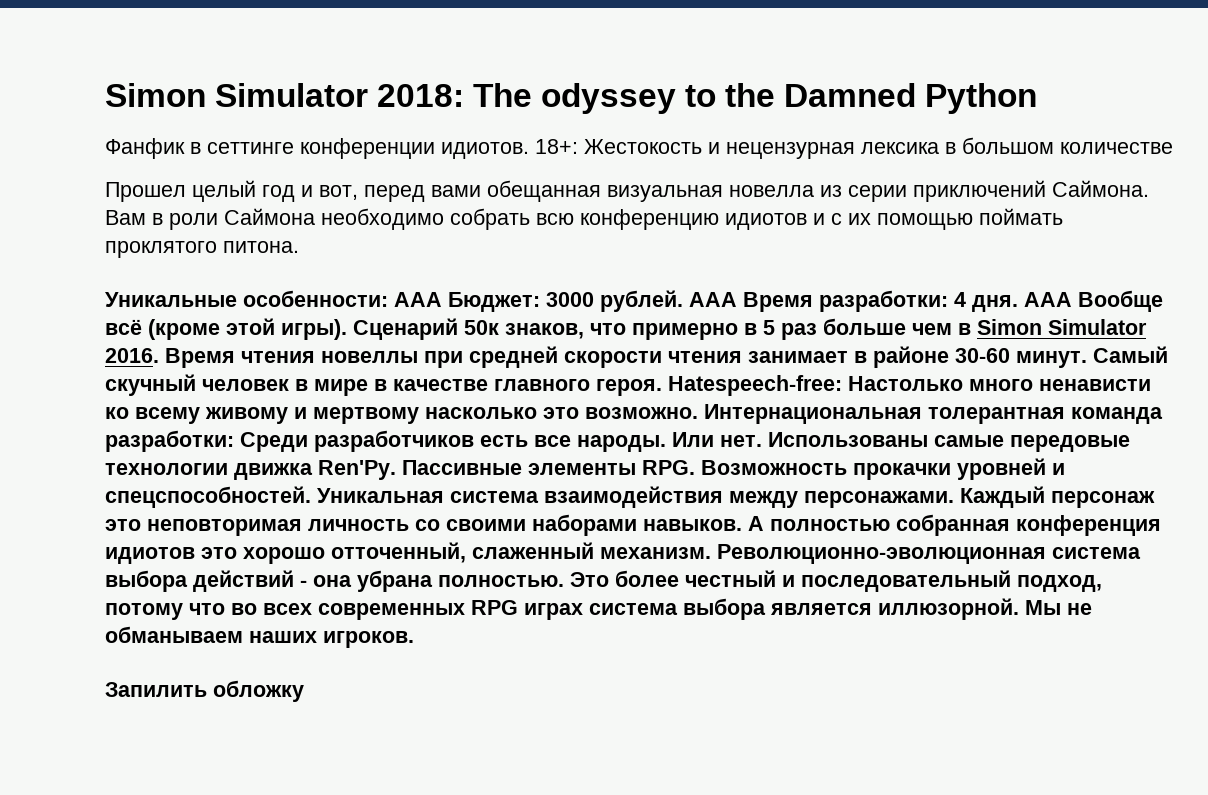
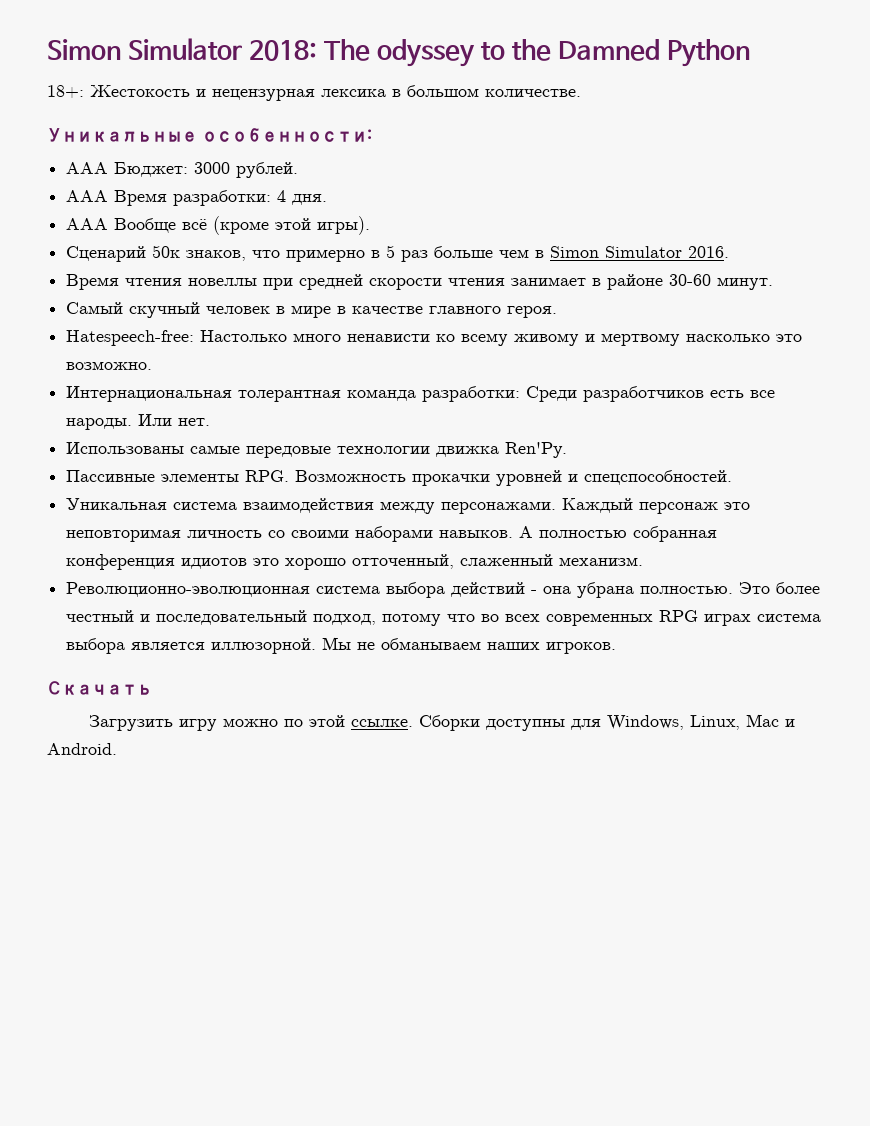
[105,138,529,159] Фанфик в сеттинге конференции идиотов. -> (751, 53) none
[1060,142,1173,154] [105,180,1149,202] [105,208,1063,230] [105,241,299,258] количестве // Прошел целый год и вот, перед вами обещанная визуальная новелла из серии приключений Саймона. Вам в роли Саймона необходимо собрать всю конференцию идиотов и с их помощью поймать проклятого питона. -> [485,89,581,97] количестве.
(388, 298) none -> (372, 135) //
(683, 301) none -> (299, 170) //
(1018, 303) none -> (328, 199) //
(347, 329) none -> (371, 225) //
(159, 355) none -> (730, 252) //
(1087, 359) none -> (774, 283) //
(662, 387) none -> (558, 312) //
(698, 413) none -> (153, 365) //
(762, 441) none -> (211, 422) //
(396, 470) none -> (568, 450) //
(311, 497) none -> (733, 477) //
(711, 553) none -> (644, 561) //
[105,680,304,702] Запилить обложку -> [47,681,152,695] [88,714,795,731] [47,743,117,755] Скачать // Загрузить игру можно по этой ссылке. Сборки доступны для Windows, Linux, Mac и Android.

